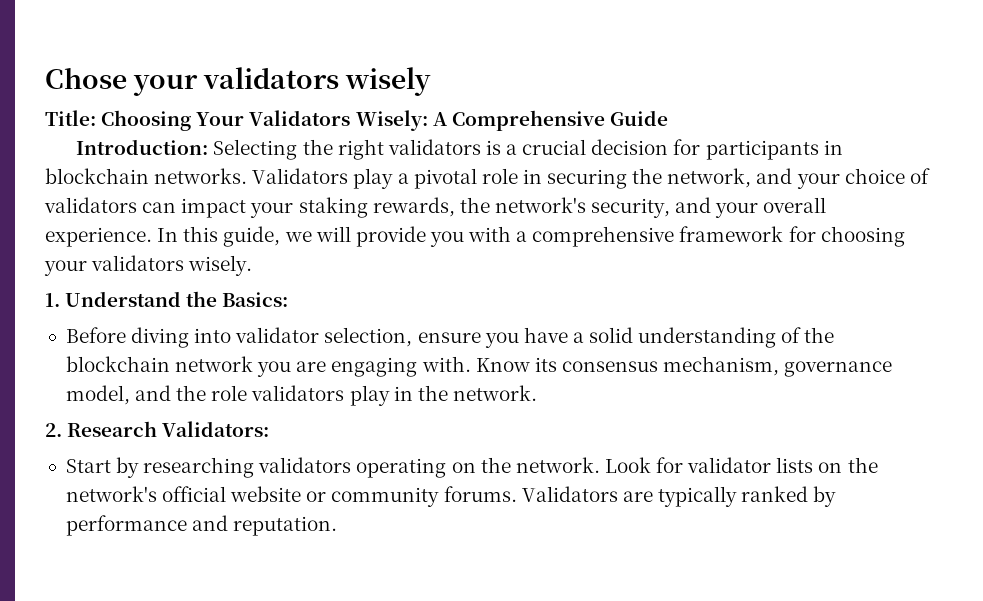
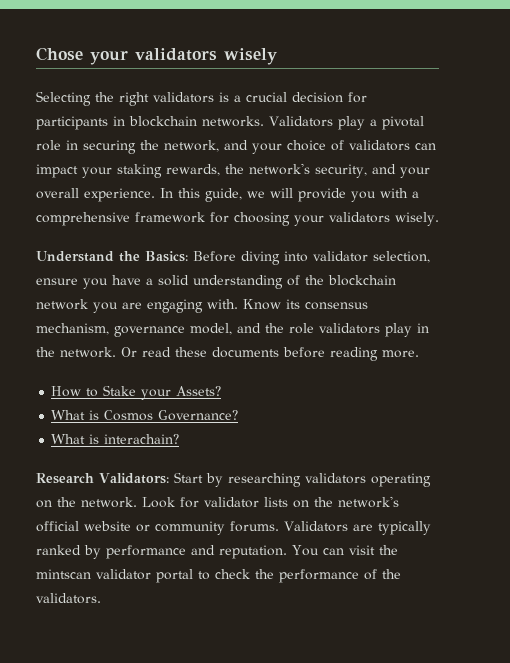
[45,110,668,131] [76,139,209,155] Title: Choosing Your Validators Wisely: A Comprehensive Guide // Introduction: -> (277, 56) none
[45,293,60,307] 1. -> (439, 219) none
(289, 299) // -> (188, 256) none
[45,423,62,437] // 2. -> [121,347,419,361] [51,385,222,400] [51,410,239,421] [51,434,180,444] Or read these documents before reading more. // How to Stake your Assets? // What is Cosmos Governance? // What is interachain? //
(270, 429) // -> (169, 478) none
(338, 526) none -> [292,545,398,556] [36,569,401,583] [36,593,101,604] You can visit the mintscan validator portal to check the performance of the validators.

